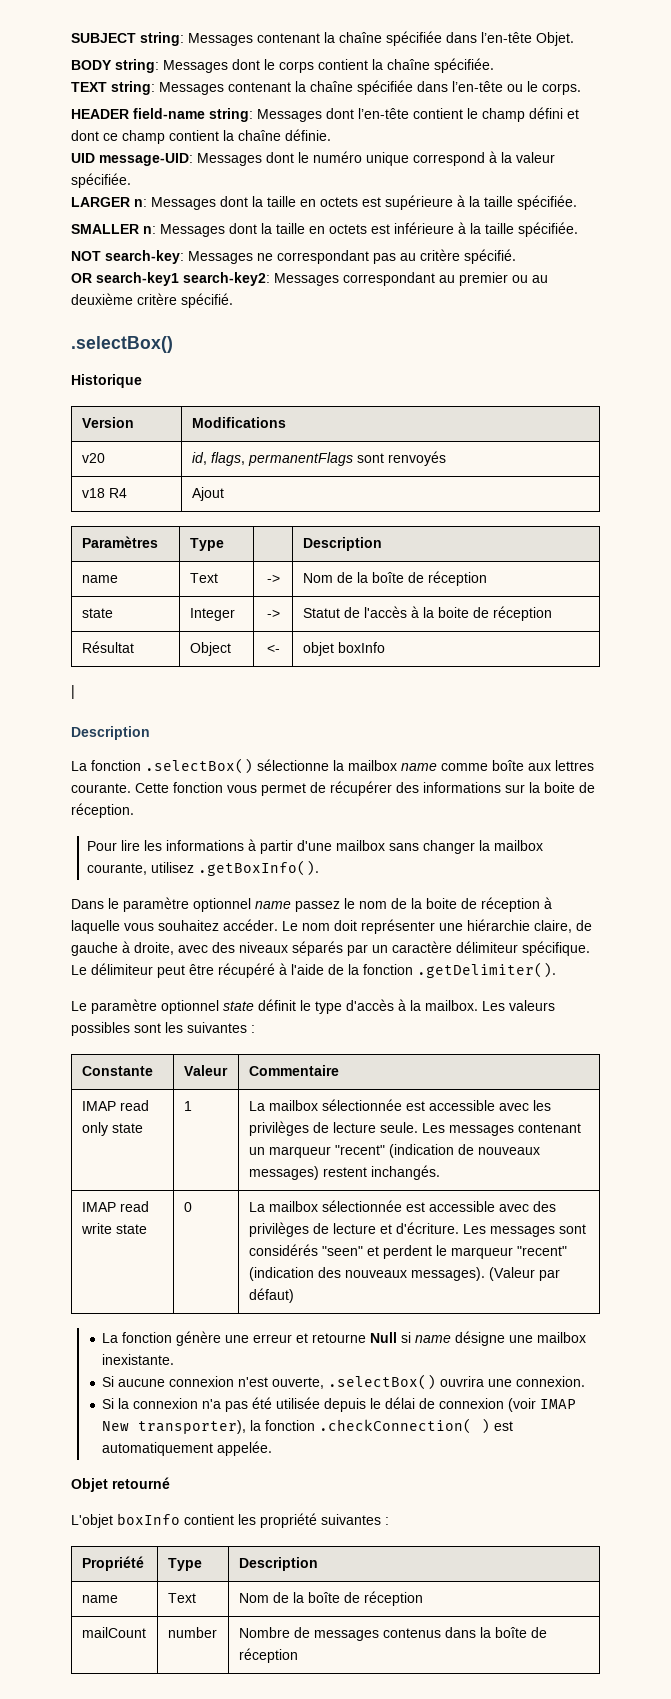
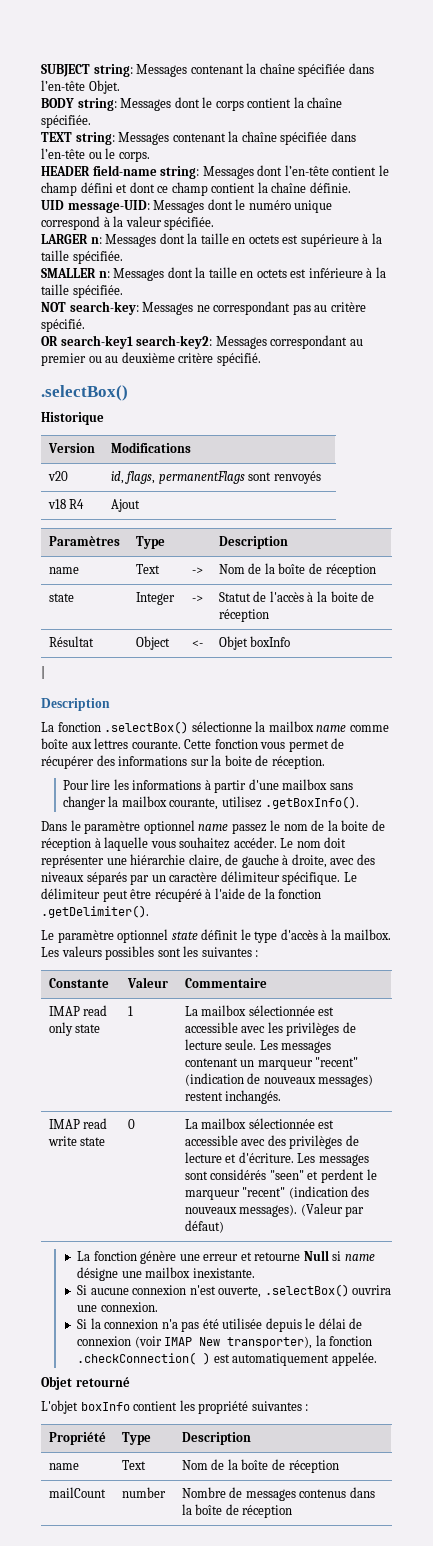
[302,642,334,656] objet -> [218,636,248,650] Objet

